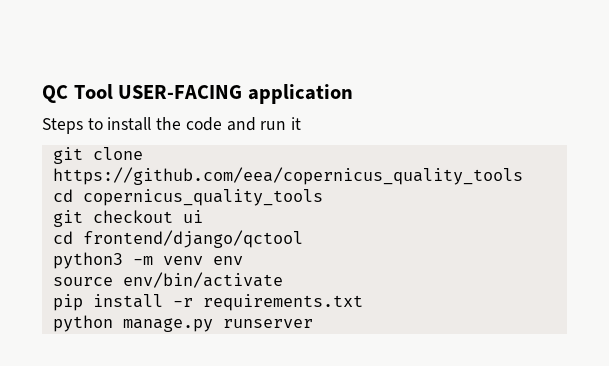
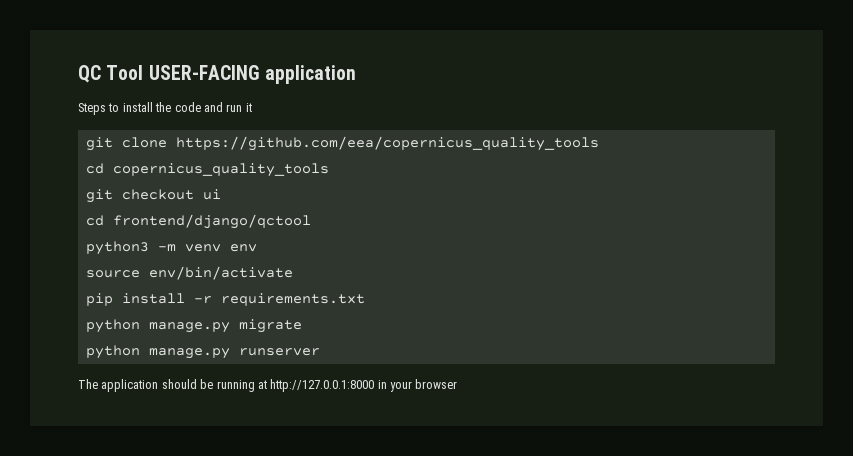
(363, 302) none -> [85,319,302,333] // python manage.py migrate
(313, 323) none -> [78,379,458,392] // The application should be running at http://127.0.0.1:8000 in your browser

